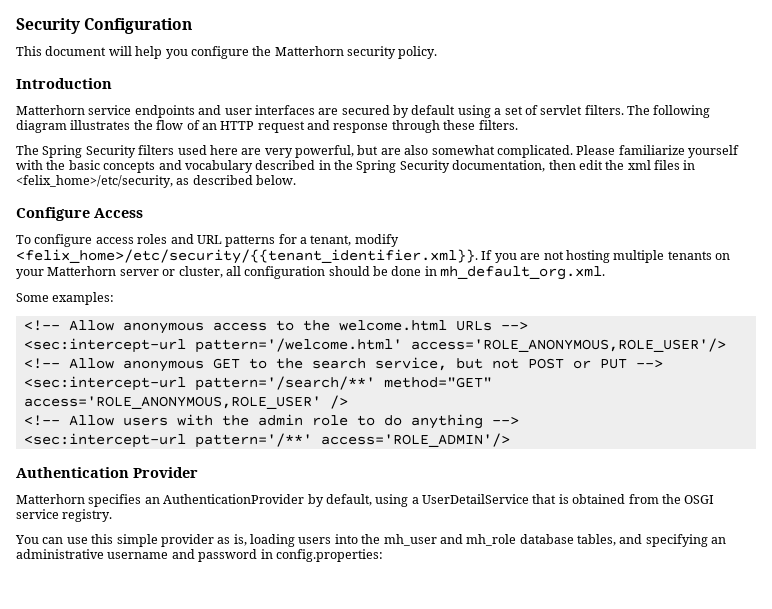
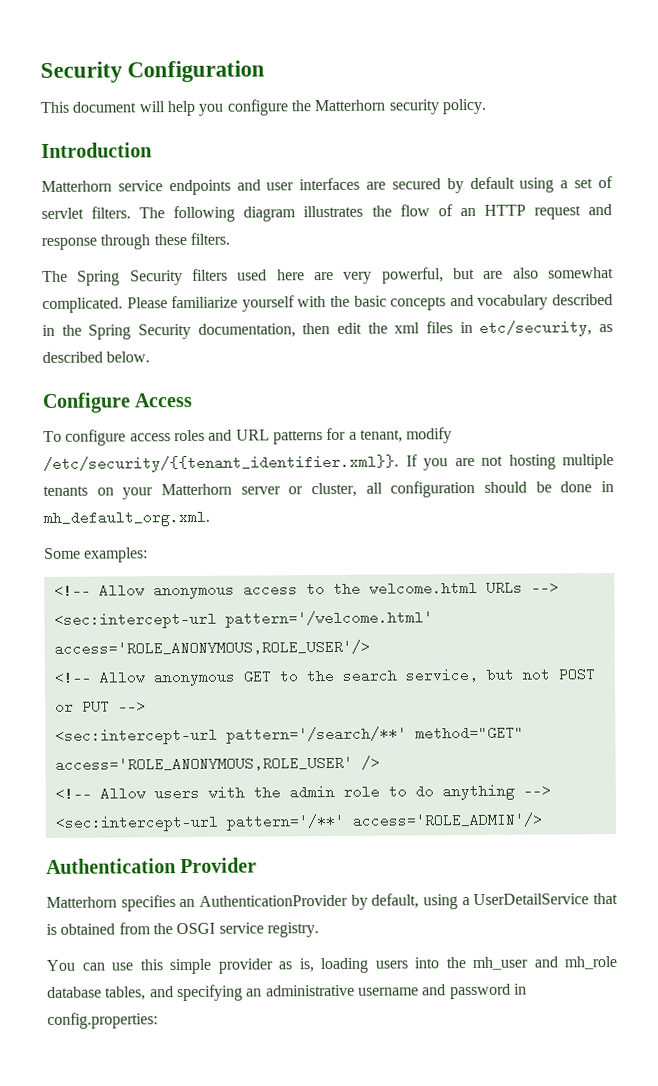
[16,175,173,188] <felix_home>/etc/security, -> [479,320,593,337] etc/security,
[16,249,478,264] <felix_home>/etc/security/{{tenant_identifier.xml}}. -> [43,454,399,473] /etc/security/{{tenant_identifier.xml}}.

